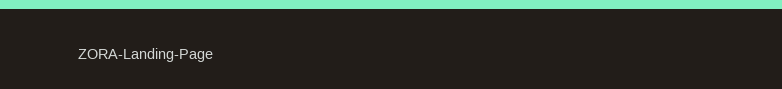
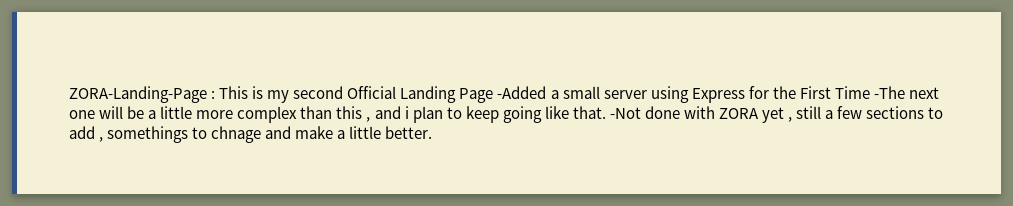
(213, 55) none -> [211,86,939,103] [69,106,944,123] [69,126,433,143] : This is my second Official Landing Page -Added a small server using Express for the First Time -The next one will be a little more complex than this , and i plan to keep going like that. -Not done with ZORA yet , still a few sections to add , somethings to chnage and make a little better.

